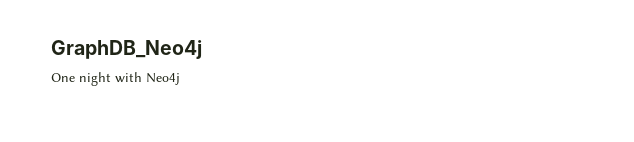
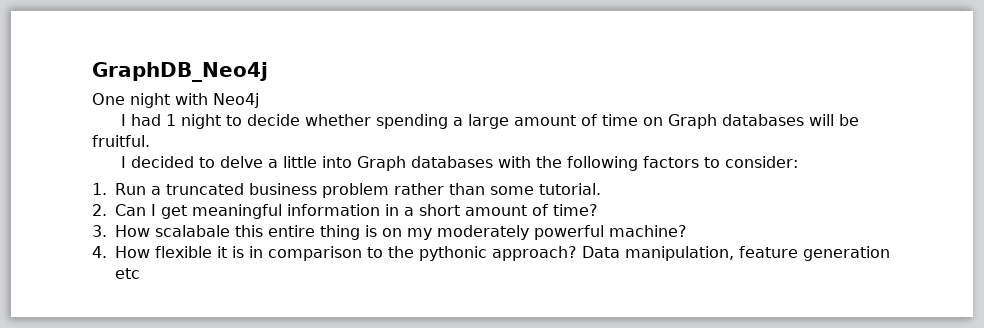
(180, 79) none -> [121,114,860,129] [92,135,150,147] [121,156,799,171] [92,183,601,198] [92,204,598,219] [92,225,687,240] [92,246,890,261] [115,268,140,279] // I had 1 night to decide whether spending a large amount of time on Graph databases will be fruitful. // I decided to delve a little into Graph databases with the following factors to consider: // 1. Run a truncated business problem rather than some tutorial. // 2. Can I get meaningful information in a short amount of time? // 3. How scalabale this entire thing is on my moderately powerful machine? // 4. How flexible it is in comparison to the pythonic approach? Data manipulation, feature generation etc

